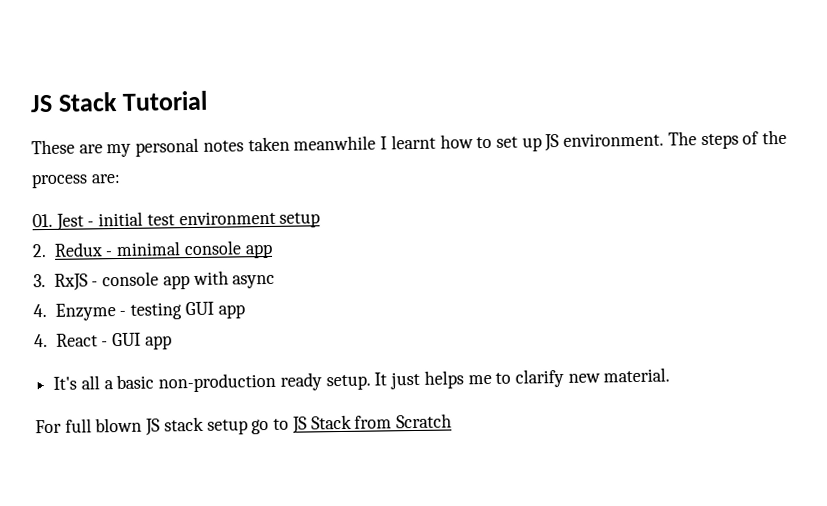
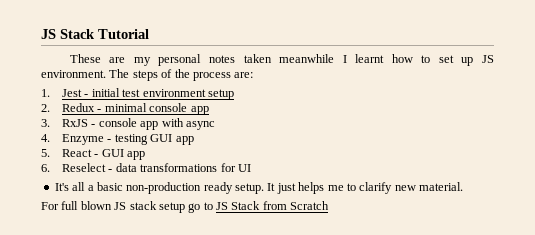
[32,213,53,228] 01. -> [41,89,50,97] 1.
[34,333,48,348] 4. -> [41,149,50,157] 5.
(172, 342) none -> [41,163,251,172] // 6. Reselect - data transformations for UI

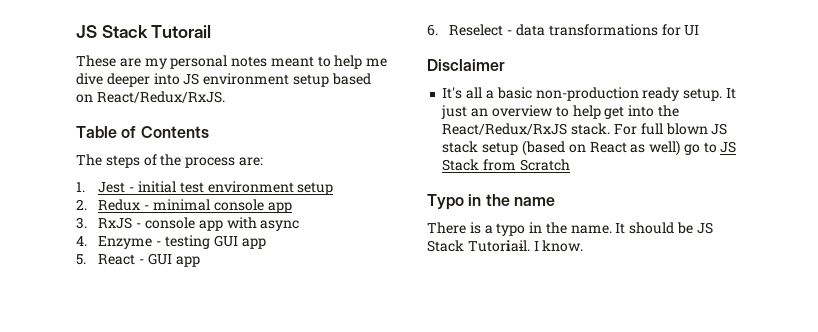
[41,29,149,39] JS Stack Tutorial -> [76,25,212,38] JS Stack Tutorail
[243,54,494,66] [41,70,106,78] taken meanwhile I learnt how to set up JS environment. -> [270,55,388,69] [76,73,371,87] [76,91,225,103] [76,126,209,138] meant to help me dive deeper into JS environment setup based on React/Redux/RxJS. // Table of Contents //
(251, 168) none -> [427,59,505,71] // Disclaimer
[298,182,463,194] helps me to clarify new material. // -> [471,105,679,119] [442,123,611,135] an overview to help get into the React/Redux/RxJS stack.
(185, 207) none -> [521,140,681,156] (based on React as well)
(330, 205) none -> [427,194,555,210] [427,222,713,236] [427,240,584,252] // Typo in the name // There is a typo in the name. It should be JS Stack Tutoriail. I know.

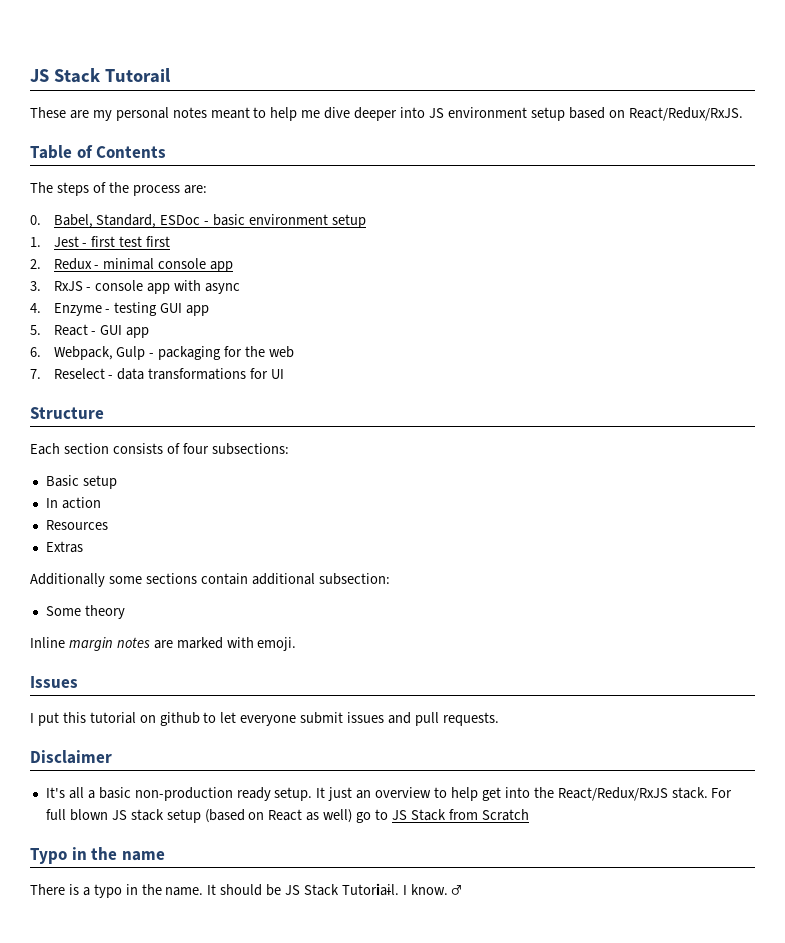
[76,181,334,195] 1. Jest - initial test environment setup -> [30,214,367,228] [30,236,171,247] 0. Babel, Standard, ESDoc - basic environment setup // 1. Jest - first test first
(438, 30) none -> [53,346,295,360] [30,369,41,379] Webpack, Gulp - packaging for the web // 7.
(700, 30) none -> [30,407,104,419] [30,443,289,455] [45,475,117,489] [45,497,101,509] [45,520,108,530] [45,541,83,553] [30,573,390,587] [45,605,125,619] [30,637,297,651] [30,676,78,688] [30,712,499,726] // Structure // Each section consists of four subsections: // Basic setup // In action // Resources // Extras // Additionally some sections contain additional subsection: // Some theory // Inline margin notes are marked with emoji. // Issues // I put this tutorial on github to let everyone submit issues and pull requests.
(584, 246) none -> [450,884,461,895] ♂

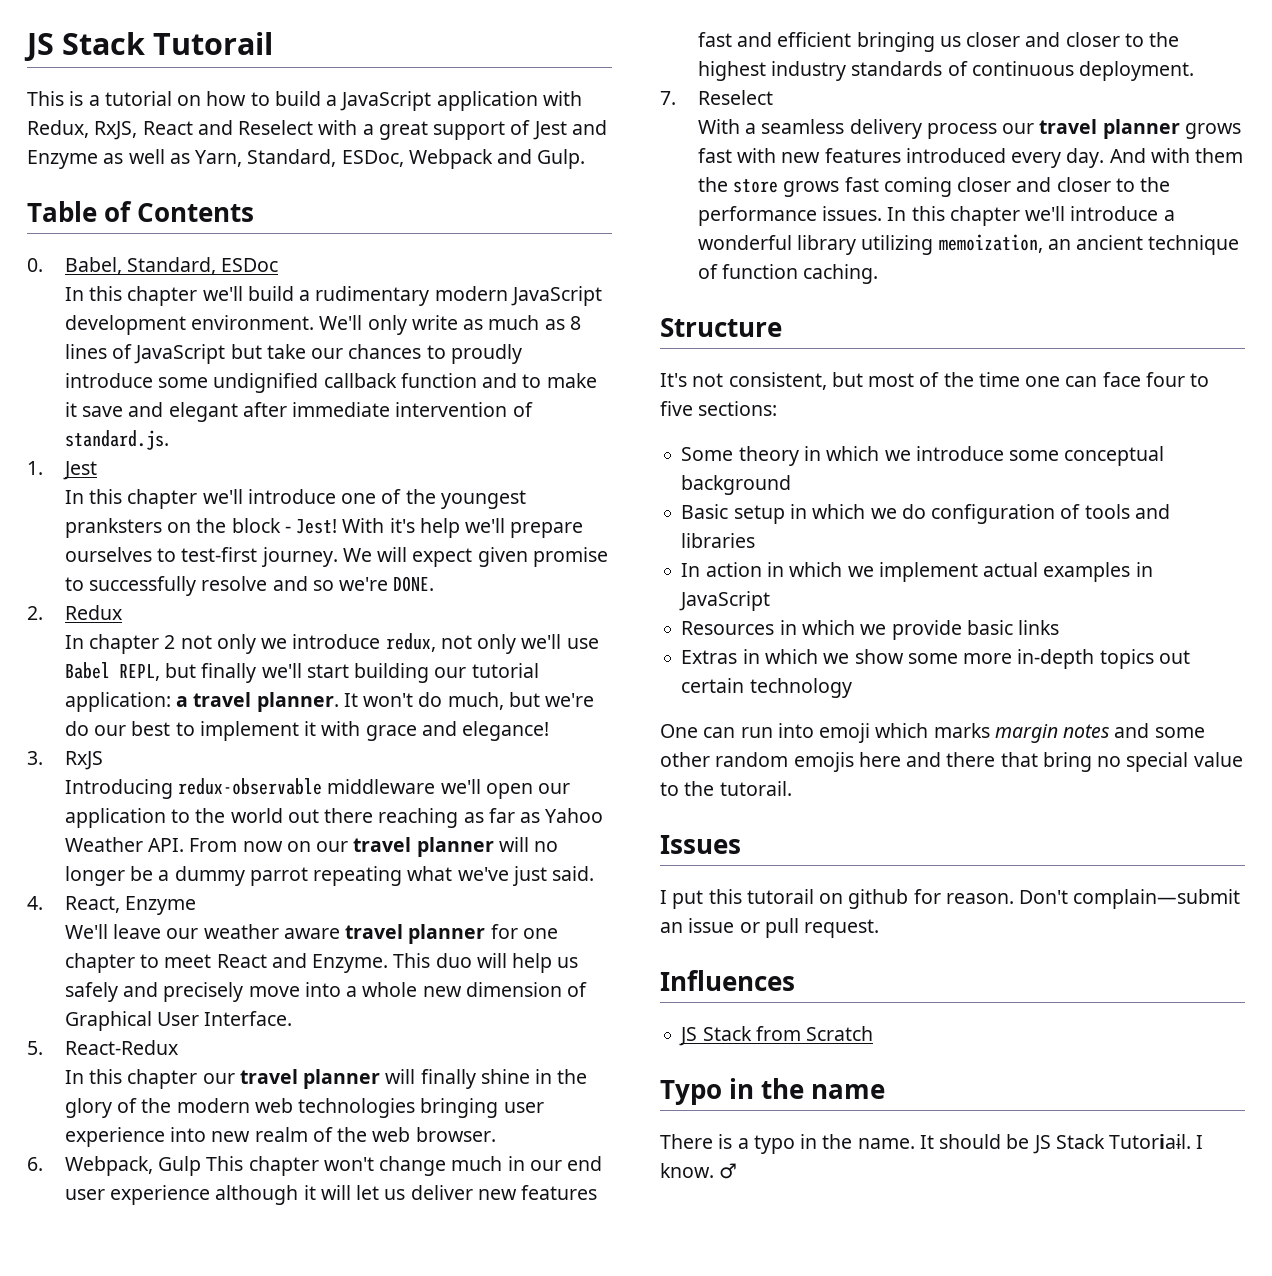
[30,107,743,121] [30,145,167,159] [30,182,207,196] [30,214,367,228] [30,236,171,247] [30,258,234,272] [30,280,241,294] These are my personal notes meant to help me dive deeper into JS environment setup based on React/Redux/RxJS. // Table of Contents // The steps of the process are: // 0. Babel, Standard, ESDoc - basic environment setup // 1. Jest - first test first // 2. Redux - minimal console app // 3. RxJS - console app with async -> [27,91,582,111] [27,120,607,140] [27,149,586,169] [27,201,255,222] [27,257,279,275] [64,286,602,306] [64,315,581,335] [64,344,522,364] [64,373,597,393] [64,402,533,422] [64,430,169,450] [27,461,97,480] [64,489,526,509] [64,518,584,538] [64,547,608,567] [64,576,435,596] [27,605,122,620] [64,633,599,654] [64,662,539,683] [64,692,595,712] [64,721,550,741] [27,751,103,770] [64,778,571,799] [64,808,604,828] [64,837,559,857] [64,866,595,886] This is a tutorial on how to build a JavaScript application with Redux, RxJS, React and Reselect with a great support of Jest and Enzyme as well as Yarn, Standard, ESDoc, Webpack and Gulp. // Table of Contents // 0. Babel, Standard, ESDoc // In this chapter we'll build a rudimentary modern JavaScript development environment. We'll only write as much as 8 lines of JavaScript but take our chances to proudly introduce some undignified callback function and to make it save and elegant after immediate intervention of standard.js. // 1. Jest // In this chapter we'll introduce one of the youngest pranksters on the block - Jest! With it's help we'll prepare ourselves to test-first journey. We will expect given promise to successfully resolve and so we're DONE. // 2. Redux // In chapter 2 not only we introduce redux, not only we'll use Babel REPL, but finally we'll start building our tutorial application: a travel planner. It won't do much, but we're do our best to implement it with grace and elegance! // 3. RxJS // Introducing redux-observable middleware we'll open our application to the world out there reaching as far as Yahoo Weather API. From now on our travel planner will no longer be a dummy parrot repeating what we've just said.
[53,302,210,316] [30,324,150,338] [30,346,295,360] [30,368,285,380] [30,407,104,419] [30,443,289,455] [45,475,117,489] [45,497,101,509] [45,520,108,530] [45,541,83,553] [30,573,390,587] [45,605,125,619] [30,637,297,651] Enzyme - testing GUI app // 5. React - GUI app // 6. Webpack, Gulp - packaging for the web // 7. Reselect - data transformations for UI // Structure // Each section consists of four subsections: // Basic setup // In action // Resources // Extras // Additionally some sections contain additional subsection: // Some theory // Inline margin notes are marked with emoji. -> [64,896,197,915] [64,924,558,944] [64,953,579,973] [64,982,588,1002] [64,1011,293,1031] [27,1040,178,1055] [64,1069,588,1089] [64,1098,544,1118] [64,1127,496,1147] [27,1156,603,1176] [64,1185,598,1205] [697,32,1180,52] [697,61,1195,81] [660,90,773,105] [697,119,1241,139] [697,148,1244,168] [697,177,1171,197] [697,206,1175,226] [697,234,1240,255] [697,264,879,284] [660,318,782,337] [660,372,1210,390] [660,401,778,416] [681,446,1165,466] [681,475,792,495] [681,504,1170,524] [681,533,756,548] [681,562,1153,582] [679,591,771,611] [681,620,1060,640] [681,649,1190,669] [681,678,852,698] [660,723,1205,743] [660,752,1243,772] [660,781,792,796] React, Enzyme // We'll leave our weather aware travel planner for one chapter to meet React and Enzyme. This duo will help us safely and precisely move into a whole new dimension of Graphical User Interface. // 5. React-Redux // In this chapter our travel planner will finally shine in the glory of the modern web technologies bringing user experience into new realm of the web browser. // 6. Webpack, Gulp This chapter won't change much in our end user experience although it will let us deliver new features fast and efficient bringing us closer and closer to the highest industry standards of continuous deployment. // 7. Reselect // With a seamless delivery process our travel planner grows fast with new features introduced every day. And with them the store grows fast coming closer and closer to the performance issues. In this chapter we'll introduce a wonderful library utilizing memoization, an ancient technique of function caching. // Structure // It's not consistent, but most of the time one can face four to five sections: // Some theory in which we introduce some conceptual background // Basic setup in which we do configuration of tools and libraries // In action in which we implement actual examples in JavaScript // Resources in which we provide basic links // Extras in which we show some more in-depth topics out certain technology // One can run into emoji which marks margin notes and some other random emojis here and there that bring no special value to the tutorail.
[89,712,136,724] tutorial -> [746,889,814,904] tutorail
[203,712,499,726] [30,750,112,764] [45,787,733,801] [45,809,389,823] to let everyone submit issues and pull requests. // Disclaimer // It's all a basic non-production ready setup. It just an overview to help get into the React/Redux/RxJS stack. For full blown JS stack setup (based on React as well) go to -> [913,889,1241,909] [660,918,880,938] [660,970,795,991] for reason. Don't complain—submit an issue or pull request. // Influences //

